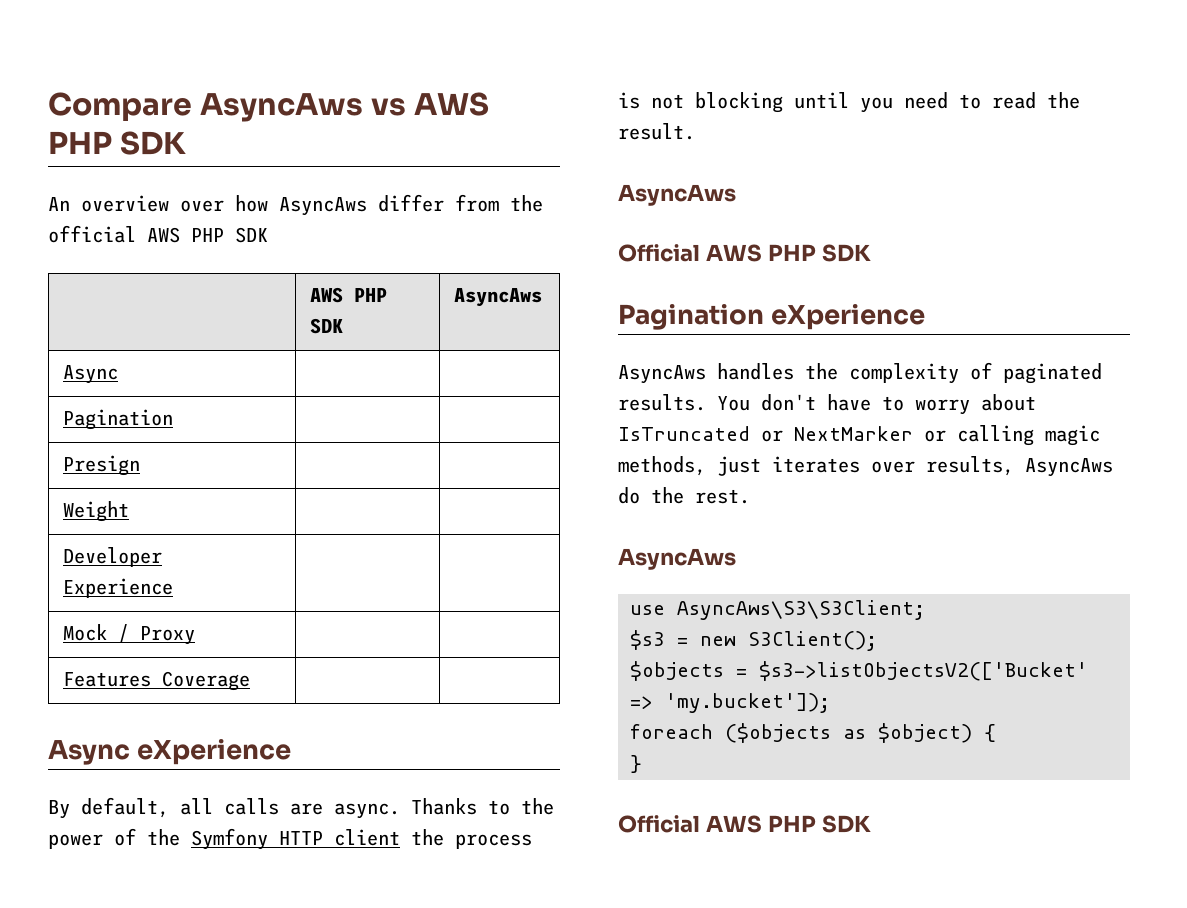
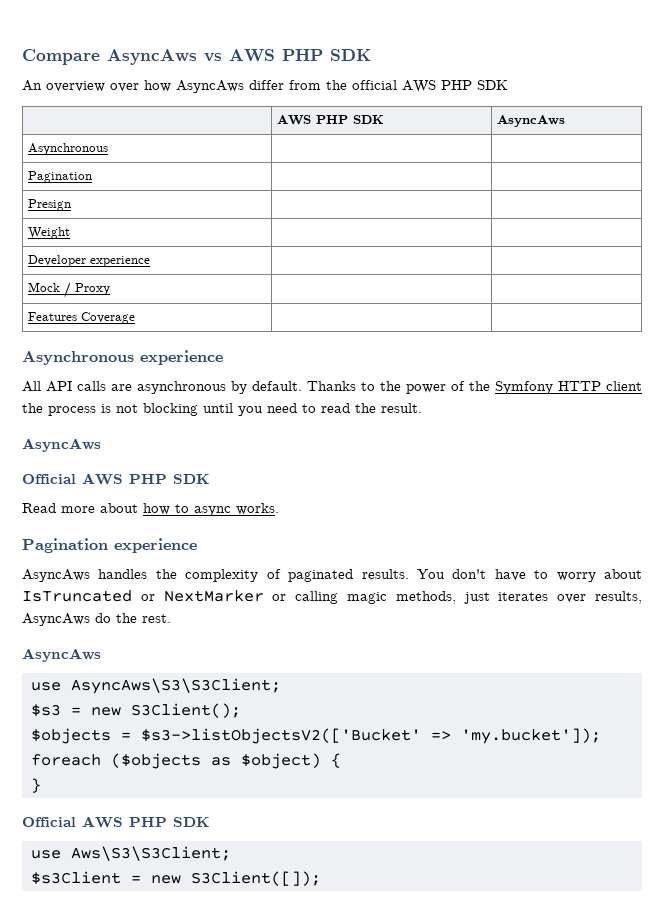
[62,365,118,384] Async -> [28,143,109,155] Asynchronous
[62,578,173,598] Experience -> [90,256,151,267] experience
[48,739,292,765] [48,797,400,819] Async eXperience // By default, all calls are async. -> [22,350,223,365] [22,381,302,394] Asynchronous experience // All API calls are asynchronous by default.
[618,304,926,330] // Pagination eXperience -> [22,503,279,516] [22,538,197,553] // Read more about how to async works. // Pagination experience
(871, 824) none -> [30,846,231,861] [30,871,321,886] // use Aws\S3\S3Client; // $s3Client = new S3Client([]);

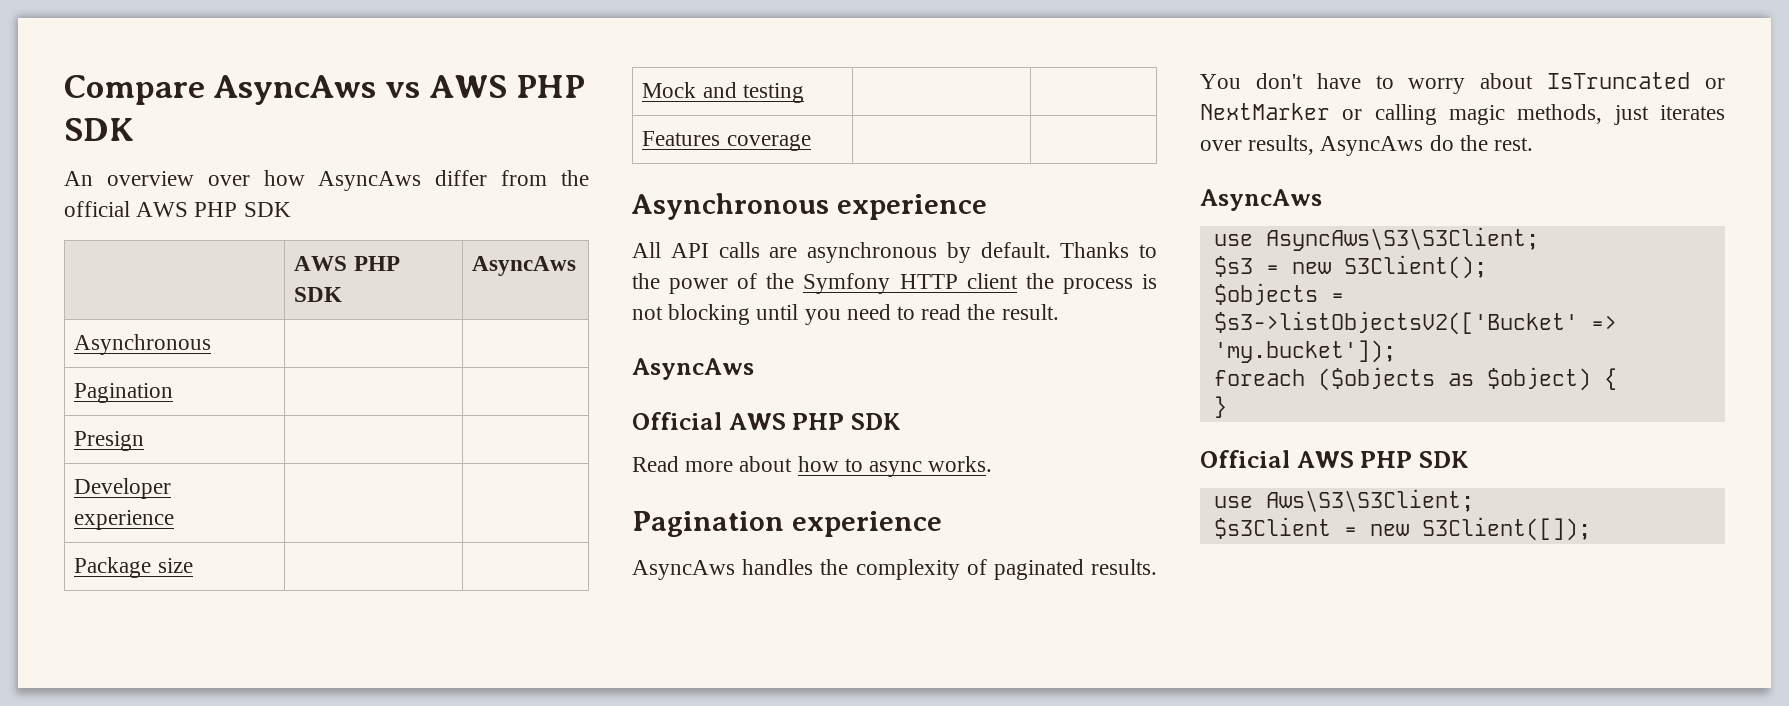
[28,227,71,239] // Weight | | -> (145, 441) none
(151, 261) none -> [74,557,193,578] // Package size | |
[64,282,111,298] / Proxy -> [702,82,804,103] and testing
[81,312,136,324] Coverage -> [726,134,811,151] coverage

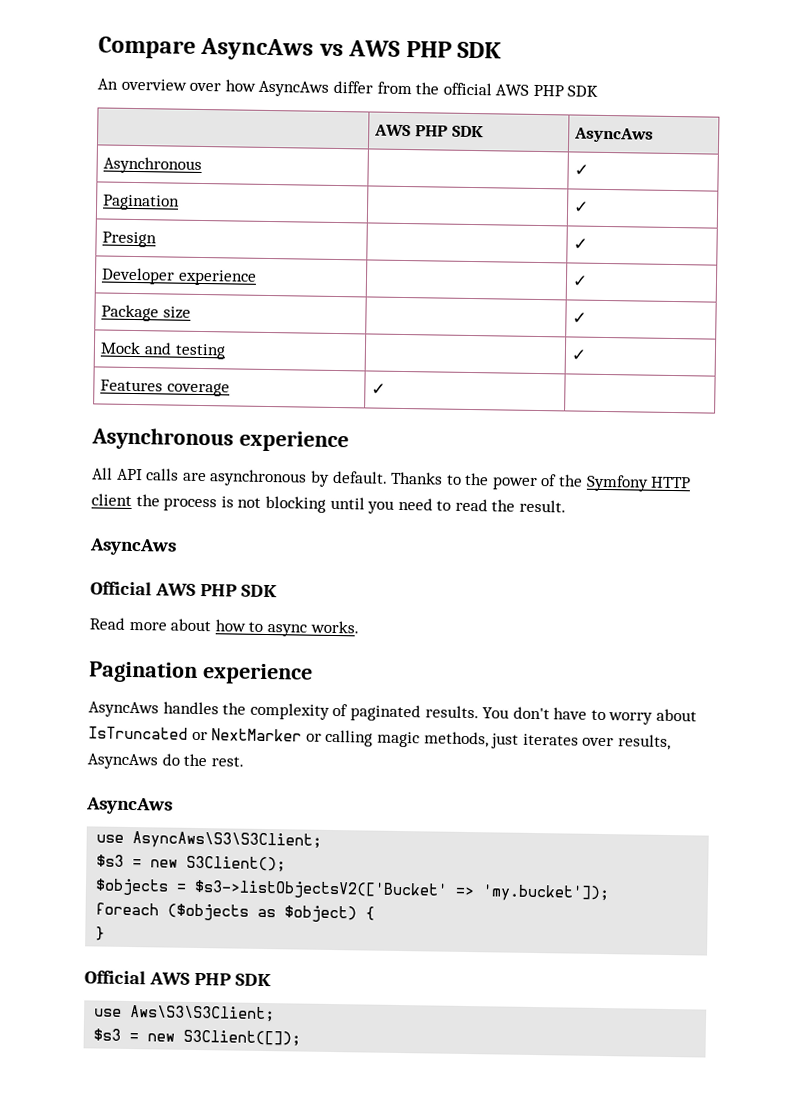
(212, 344) none -> [574,164,590,176] ✓
(174, 393) none -> [574,201,590,213] ✓
(145, 441) none -> [573,238,589,250] ✓
(175, 520) none -> [572,275,589,287] ✓
(193, 565) none -> [572,312,588,324] ✓
(804, 93) none -> [571,349,587,361] ✓
(811, 142) none -> [371,383,387,395] ✓
[1213,517,1331,539] $s3Client -> [93,1028,122,1041] $s3

